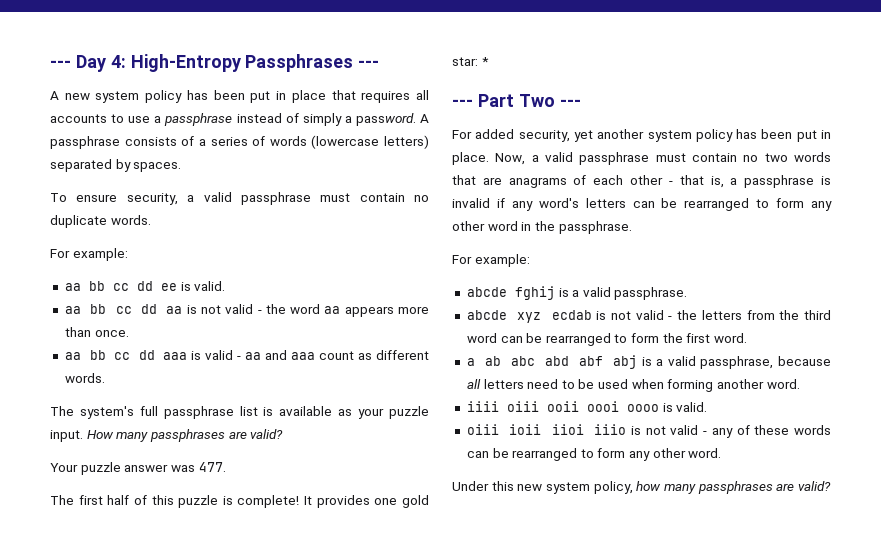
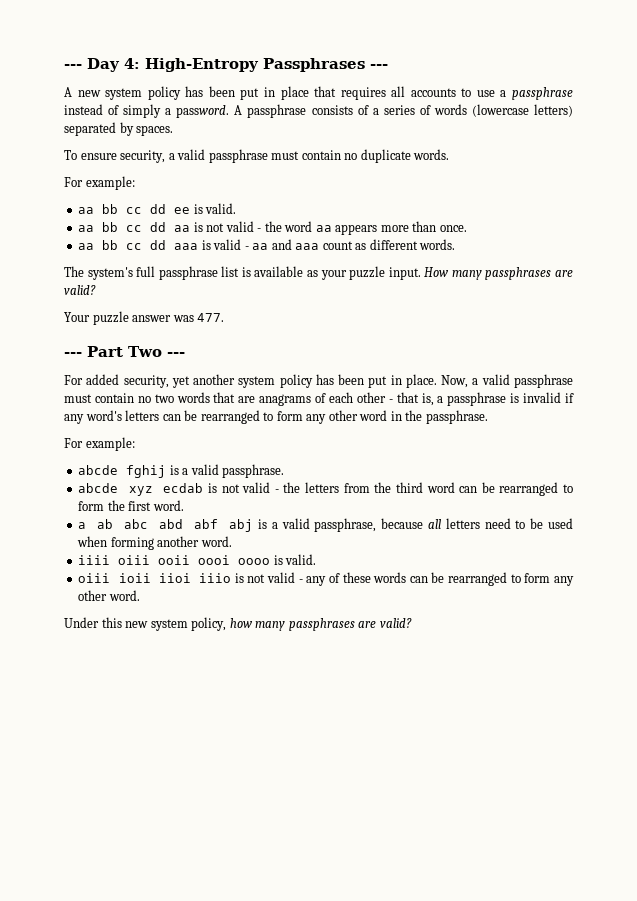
[50,495,429,508] [452,57,489,66] // The first half of this puzzle is complete! It provides one gold star: * -> (225, 317) none

